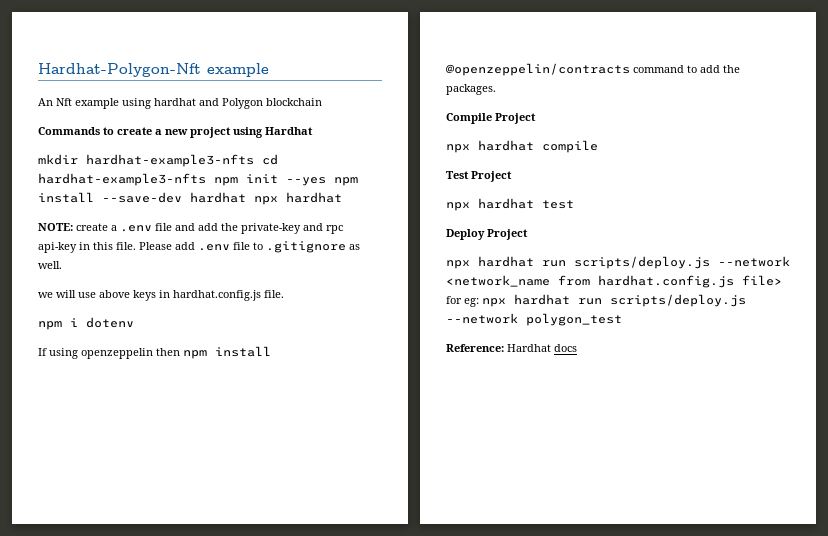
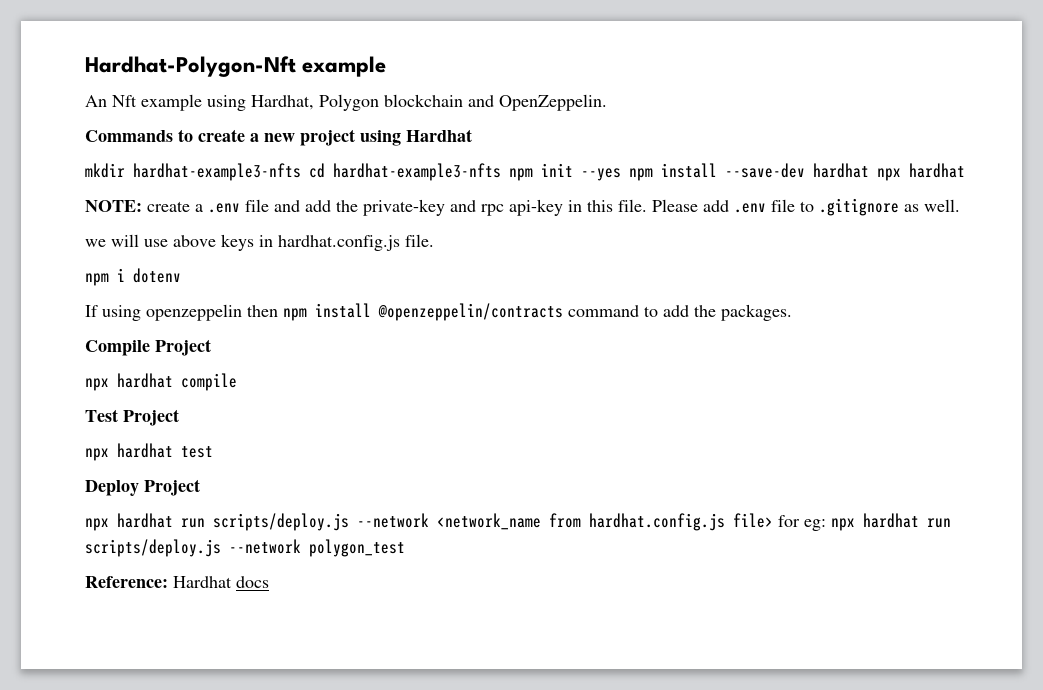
[154,98,219,106] hardhat and -> [251,95,314,110] Hardhat,
(322, 102) none -> [468,94,607,111] and OpenZeppelin.

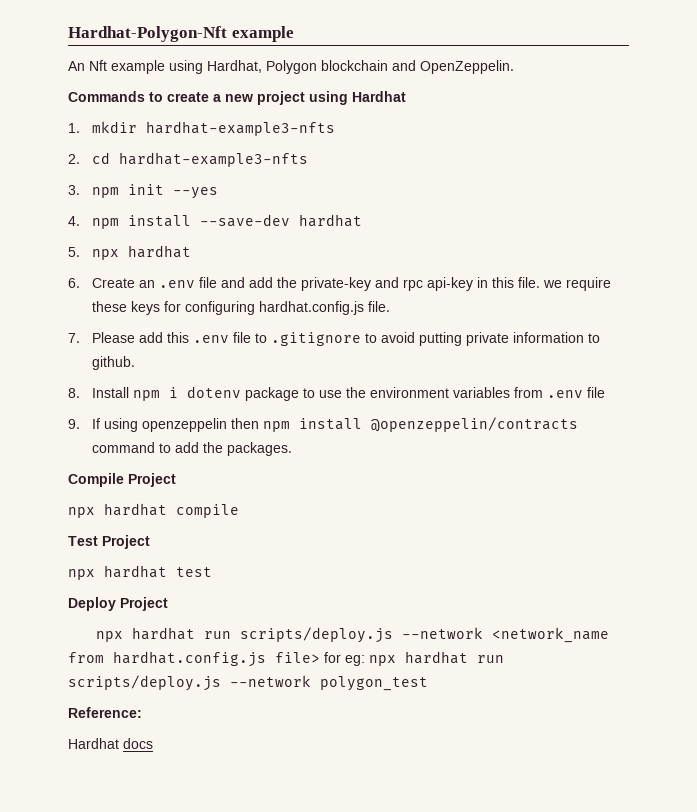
(472, 135) none -> [68,123,80,133] 1.
(301, 172) none -> [68,154,80,164] // 2.
(501, 172) none -> [68,185,80,195] // 3.
(621, 174) none -> [68,216,80,226] // 4.
(869, 170) none -> [68,247,80,257] // 5.
[85,200,203,212] NOTE: create a -> [68,278,156,288] 6. Create an
(647, 205) none -> [543,277,612,291] [92,301,391,315] [68,333,80,343] we require these keys for configuring hardhat.config.js file. // 7.
(729, 206) none -> [167,332,190,343] this
[904,199,960,212] [85,234,434,251] [85,268,181,286] as well. // we will use above keys in hardhat.config.js file. // npm i dotenv // -> [365,332,601,346] [92,356,136,370] [68,386,606,401] [68,419,80,429] to avoid putting private information to github. // 8. Install npm i dotenv package to use the environment variables from .env file // 9.
(168, 582) none -> (142, 712) //

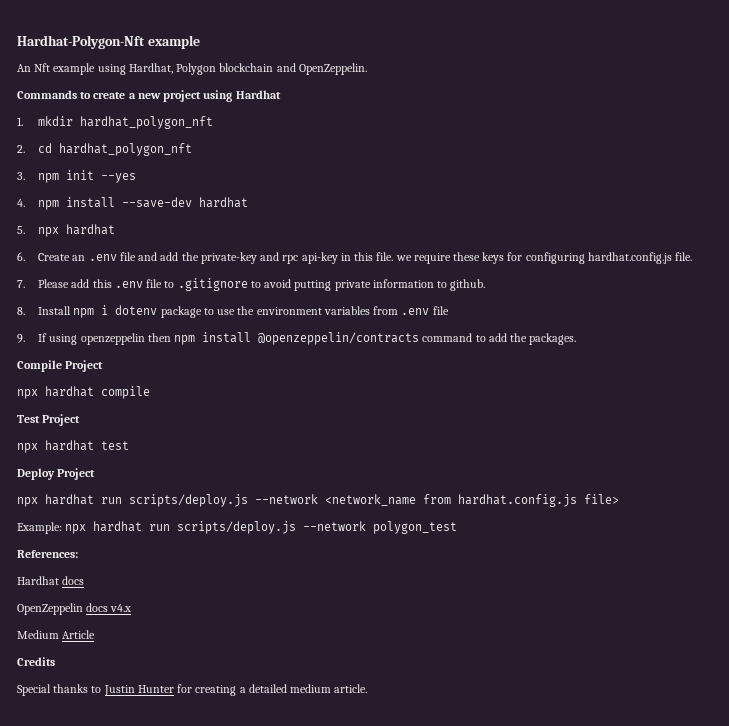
[146,121,336,136] hardhat-example3-nfts -> [80,116,214,129] hardhat_polygon_nft
[119,152,309,167] hardhat-example3-nfts -> [59,143,193,156] hardhat_polygon_nft
[324,652,365,666] for eg: -> [17,522,62,534] // Example:
[68,707,142,718] Reference: -> [17,550,78,558] References:
(153, 743) none -> [17,603,132,615] [17,630,96,639] [17,657,55,666] [17,684,368,696] // OpenZeppelin docs v4.x // Medium Article // Credits // Special thanks to Justin Hunter for creating a detailed medium article.

